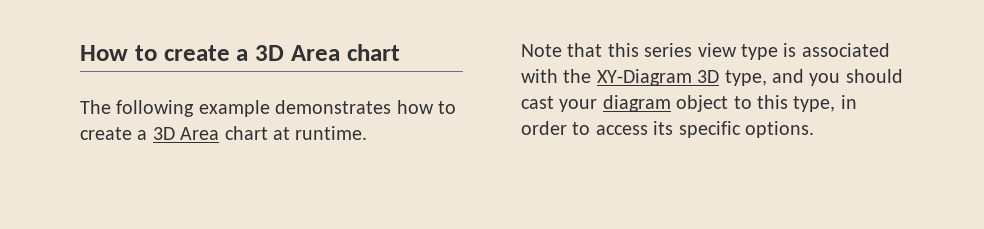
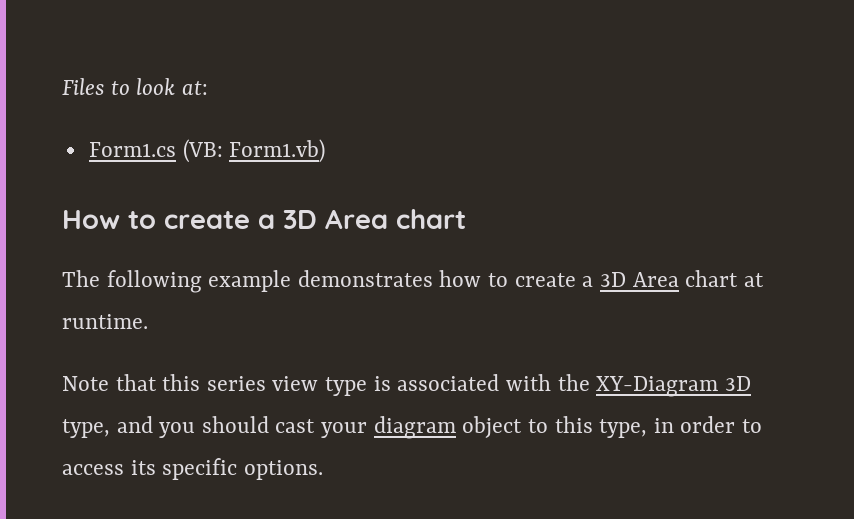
(80, 53) none -> [62,78,208,95] [88,139,326,163] Files to look at: // Form1.cs (VB: Form1.vb) //

